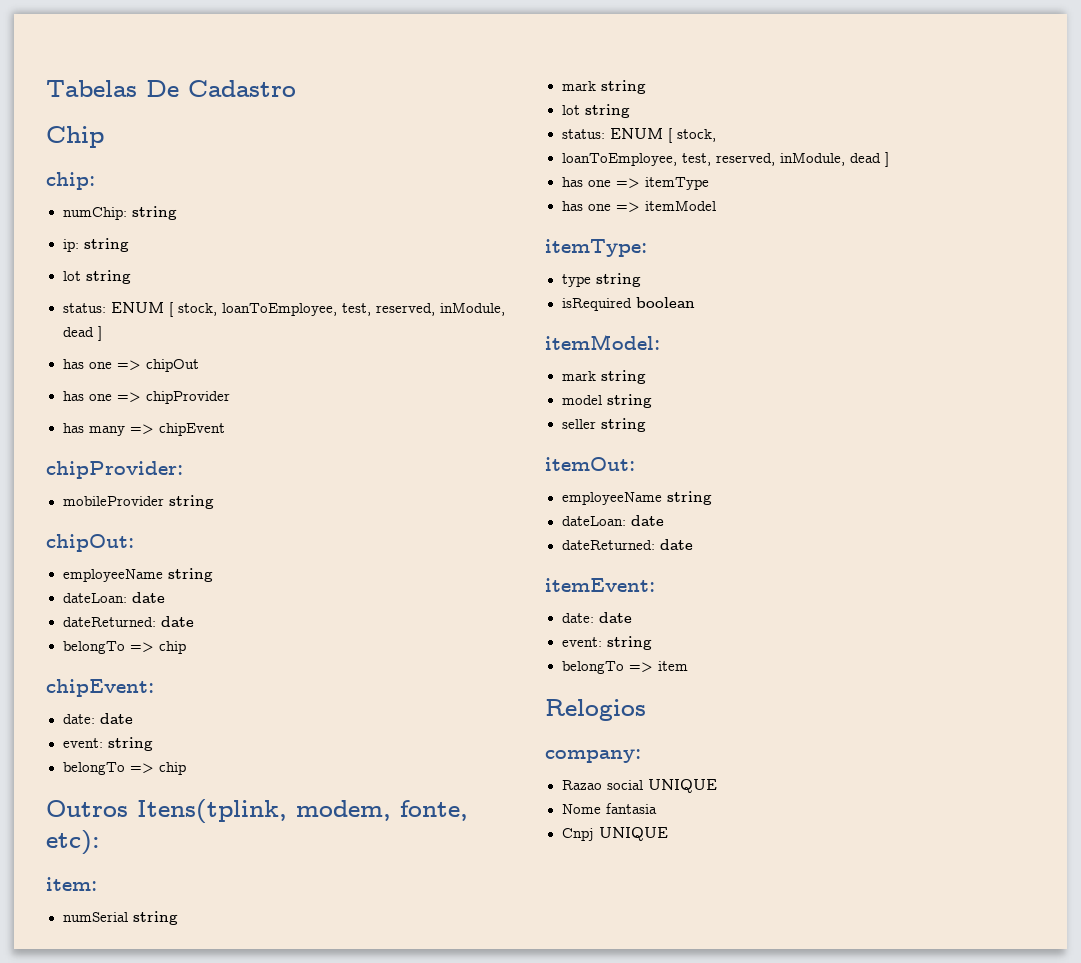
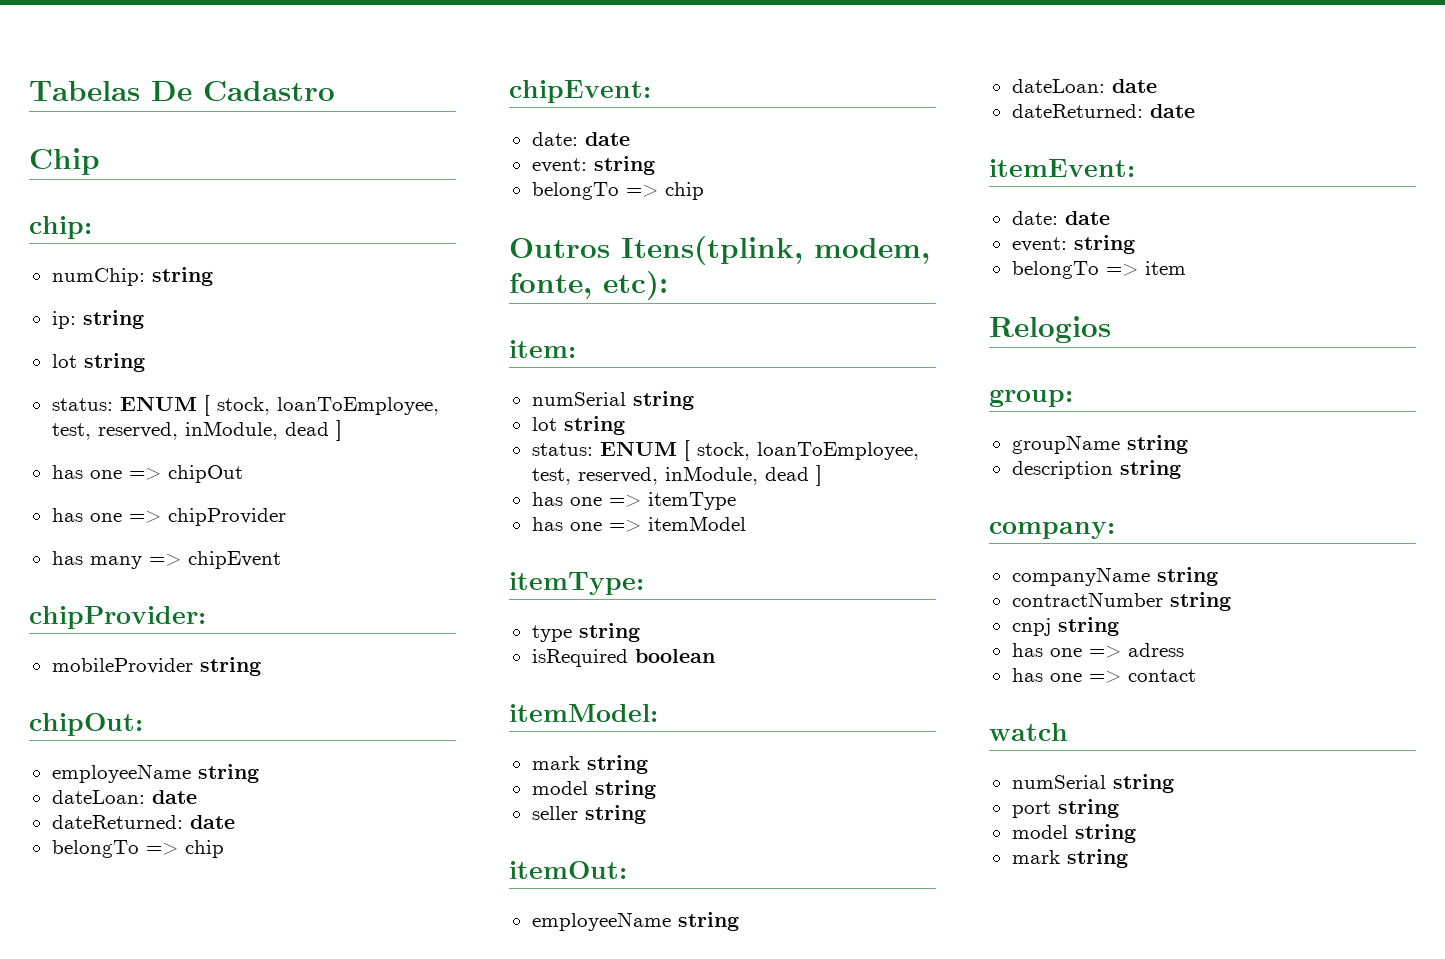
[561,80,646,94] [561,104,630,118] [561,128,716,143] // mark string // lot string // status: ENUM [ stock, // -> [531,416,625,435] [531,440,750,461] // lot string // status: ENUM [ stock,
[545,749,641,763] [561,779,717,793] [561,803,657,814] [561,827,668,841] company: // Razao social UNIQUE // Nome fantasia // Cnpj UNIQUE -> [989,389,1073,407] [1011,435,1188,454] [1011,460,1181,479] [989,522,1115,539] [1011,567,1218,586] [1011,592,1231,611] [1011,617,1119,636] [1011,643,1184,658] [1011,668,1196,683] [989,723,1068,741] [1011,774,1174,793] [1011,799,1119,818] [1011,824,1136,843] [1011,849,1128,868] group: // groupName string // description string // company: // companyName string // contractNumber string // cnpj string // has one => adress // has one => contact // watch // numSerial string // port string // model string // mark string

